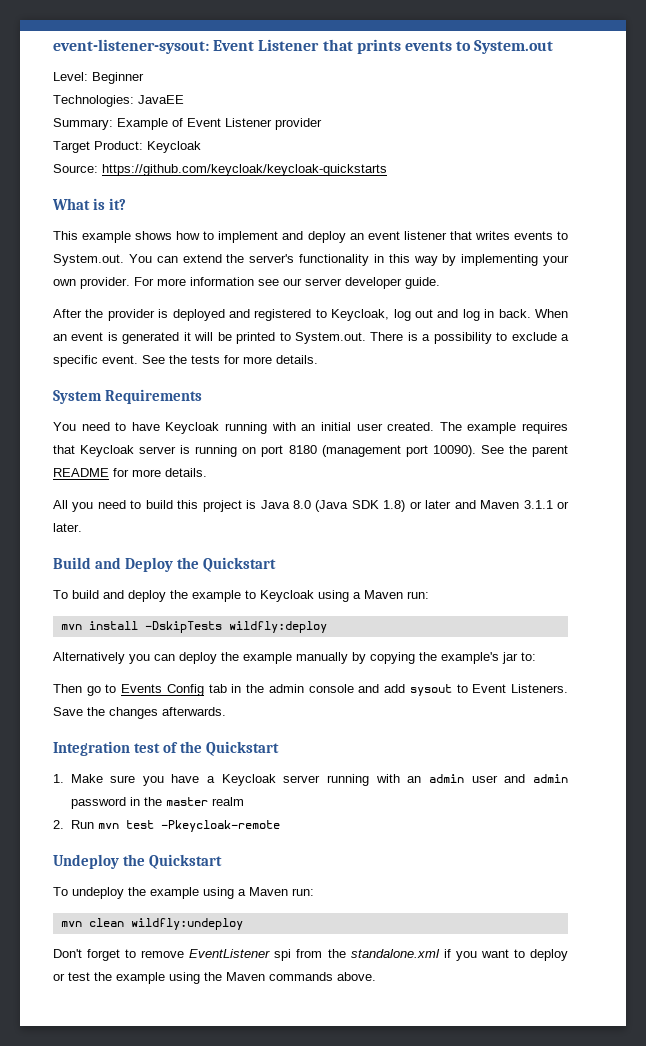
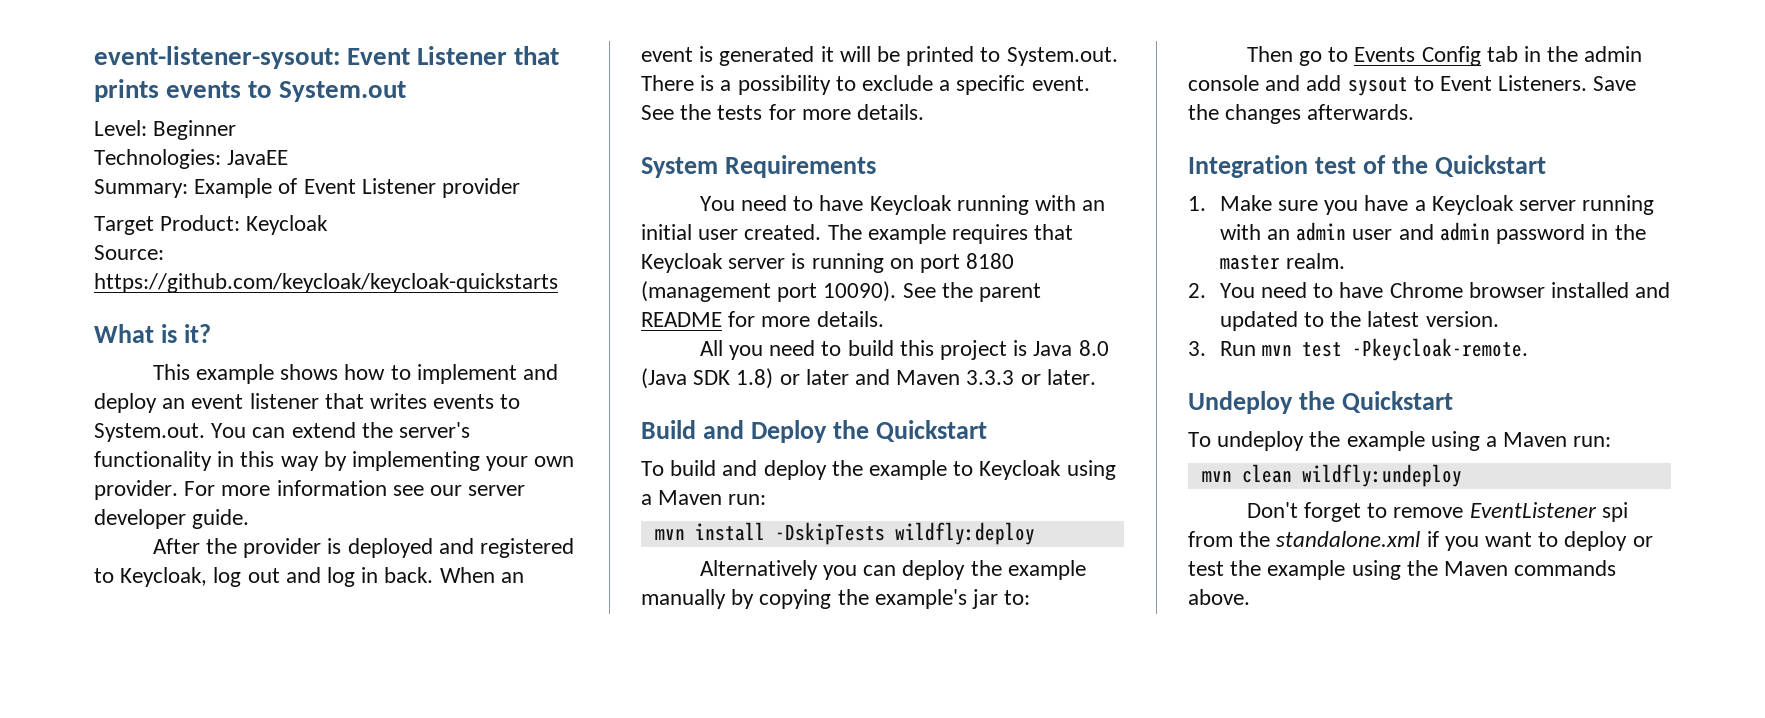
[523,500,553,509] 3.1.1 -> [966,370,1015,385] 3.3.3
[211,797,244,806] [53,820,64,829] realm // 2. -> [1286,253,1346,269] [1188,282,1671,298] [1219,311,1499,331] [1188,341,1206,356] realm. // 2. You need to have Chrome browser installed and updated to the latest version. // 3.
[160,820,280,832] -Pkeycloak-remote -> [1352,338,1529,361] -Pkeycloak-remote.

